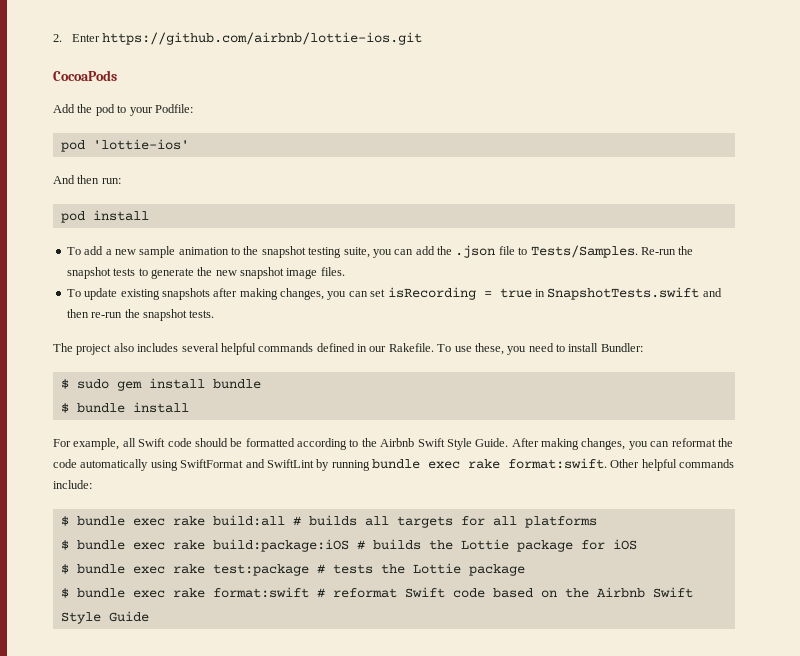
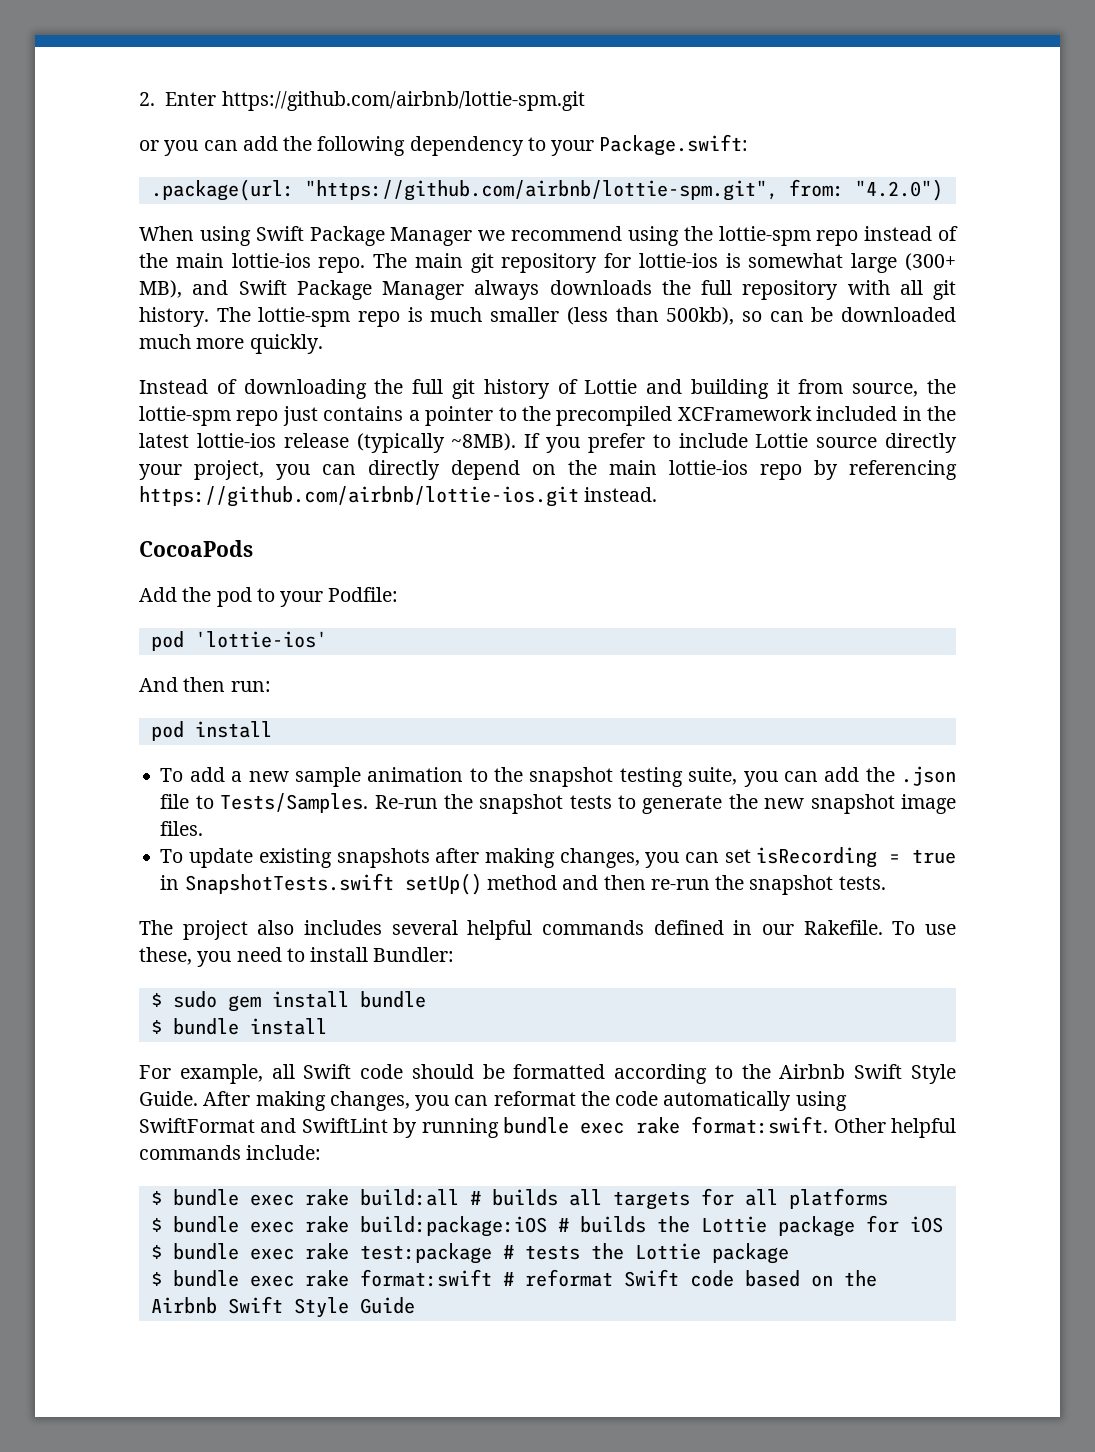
(100, 38) none -> [221,91,585,111] [139,134,749,156] [150,179,943,201] [139,226,959,246] [139,253,956,273] [139,280,956,300] [139,307,957,327] [139,334,323,354] [139,379,957,399] [139,406,956,426] [139,433,957,453] [139,460,957,480] https://github.com/airbnb/lottie-spm.git // or you can add the following dependency to your Package.swift: // .package(url: "https://github.com/airbnb/lottie-spm.git", from: "4.2.0") // When using Swift Package Manager we recommend using the lottie-spm repo instead of the main lottie-ios repo. The main git repository for lottie-ios is somewhat large (300+ MB), and Swift Package Manager always downloads the full repository with all git history. The lottie-spm repo is much smaller (less than 500kb), so can be downloaded much more quickly. // Instead of downloading the full git history of Lottie and building it from source, the lottie-spm repo just contains a pointer to the precompiled XCFramework included in the latest lottie-ios release (typically ~8MB). If you prefer to include Lottie source directly your project, you can directly depend on the main lottie-ios repo by referencing
(423, 38) none -> [584,487,658,502] instead.
(700, 293) none -> [404,873,557,895] setUp() method

